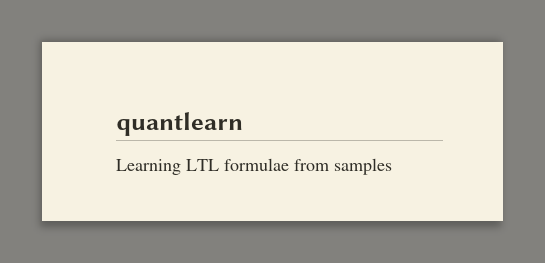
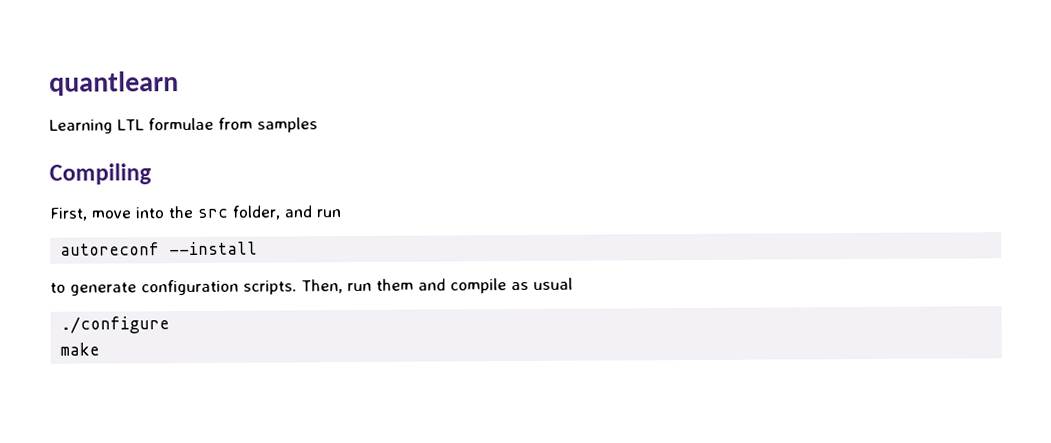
(392, 166) none -> [49,163,152,185] [49,205,341,221] [60,241,259,256] [50,277,573,296] [60,316,171,334] [60,342,101,356] // Compiling // First, move into the src folder, and run // autoreconf --install // to generate configuration scripts. Then, run them and compile as usual // ./configure // make

